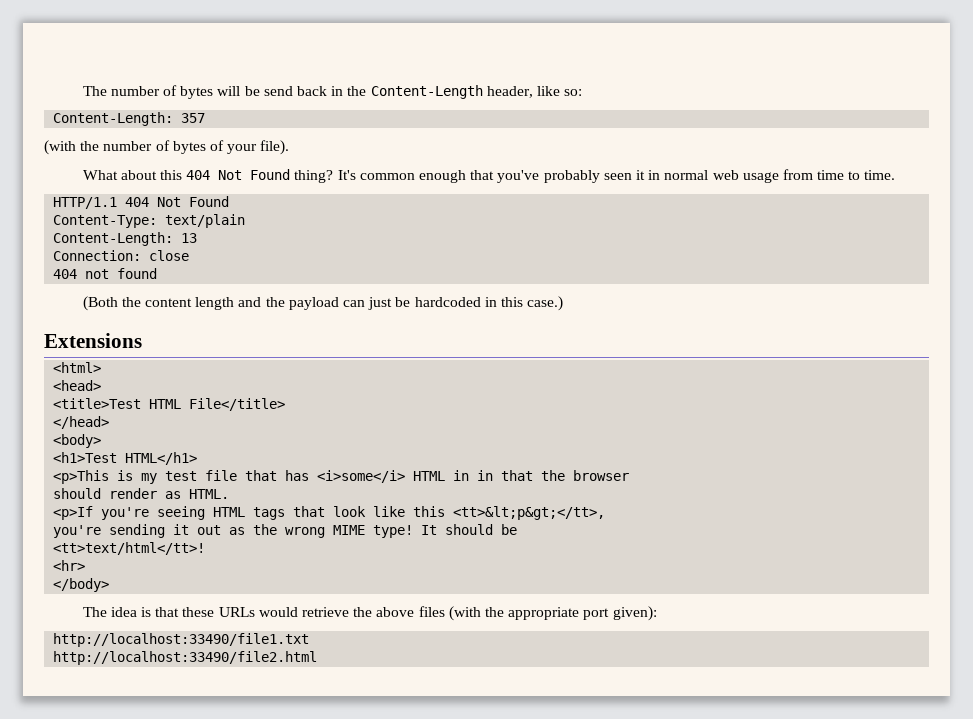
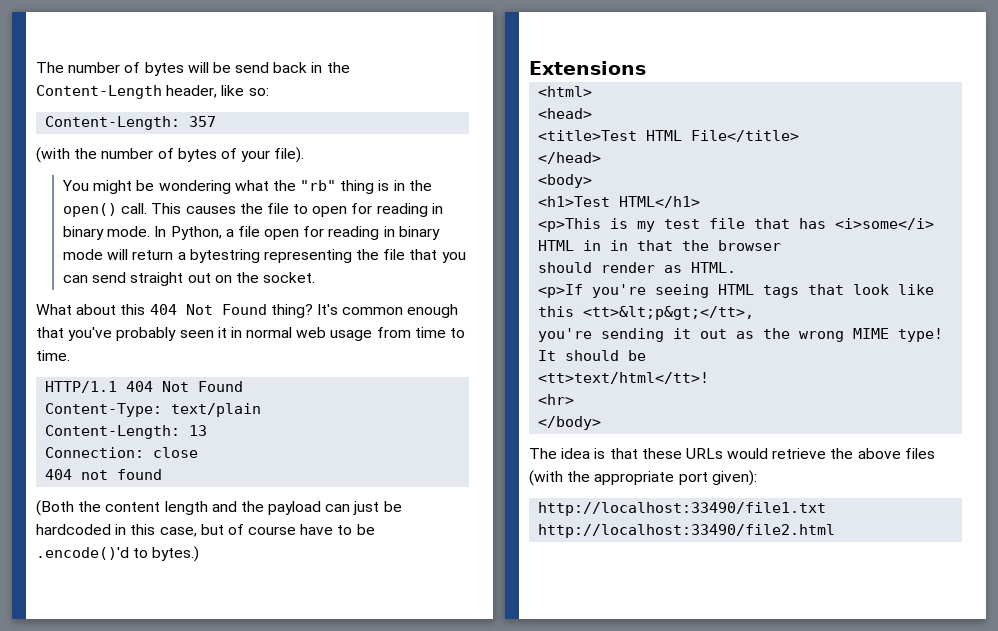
(290, 147) none -> [61,180,432,194] [62,203,443,217] [62,226,440,240] [62,249,466,263] [62,272,316,286] // You might be wondering what the "rb" thing is in the open() call. This causes the file to open for reading in binary mode. In Python, a file open for reading in binary mode will return a bytestring representing the file that you can send straight out on the socket.
[527,296,564,311] case.) -> [159,524,375,537] [36,546,200,562] case, but of course have to be .encode()'d to bytes.)

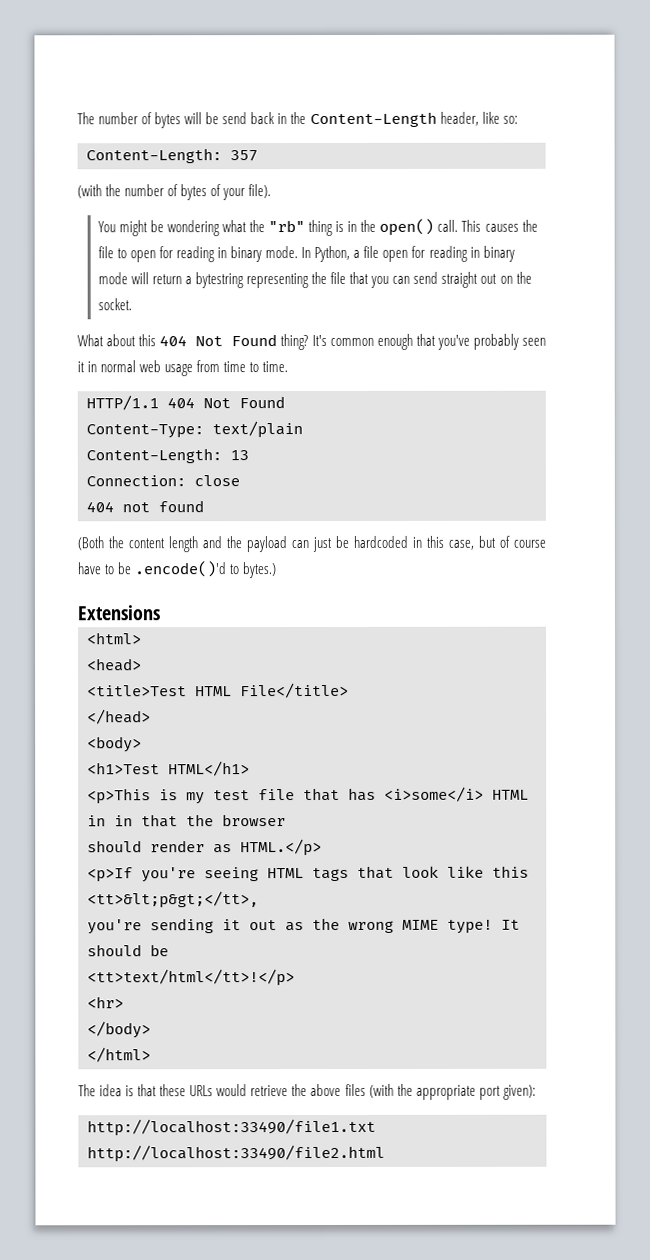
[691,262,737,273] HTML. -> [240,839,322,857] HTML.</p>
[538,372,710,384] <tt>text/html</tt>! -> [87,969,295,987] <tt>text/html</tt>!</p>
(602, 423) none -> [87,1047,151,1063] // </html>

